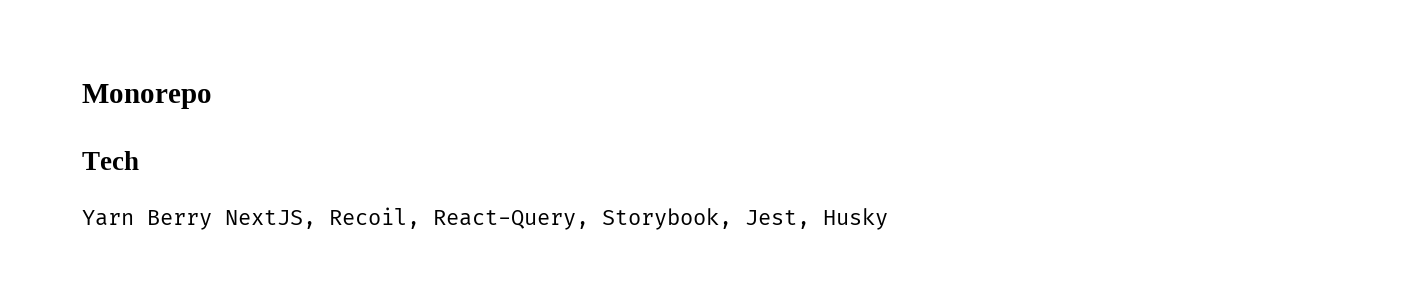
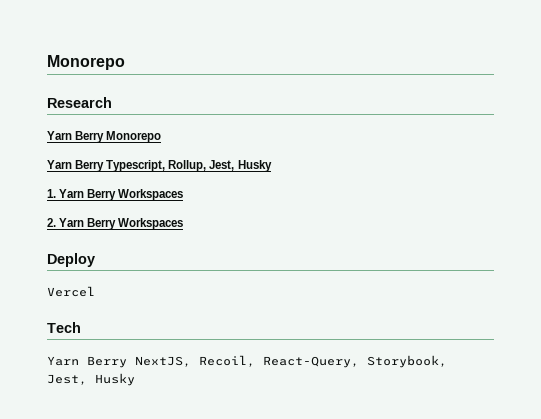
[82,84,212,109] Monorepo -> [47,55,125,70] [47,97,112,108] [47,131,162,143] [47,160,272,172] [47,189,184,201] [47,218,184,230] [47,253,95,267] [47,286,95,297] Monorepo // Research // Yarn Berry Monorepo // Yarn Berry Typescript, Rollup, Jest, Husky // 1. Yarn Berry Workspaces // 2. Yarn Berry Workspaces // Deploy // Vercel

